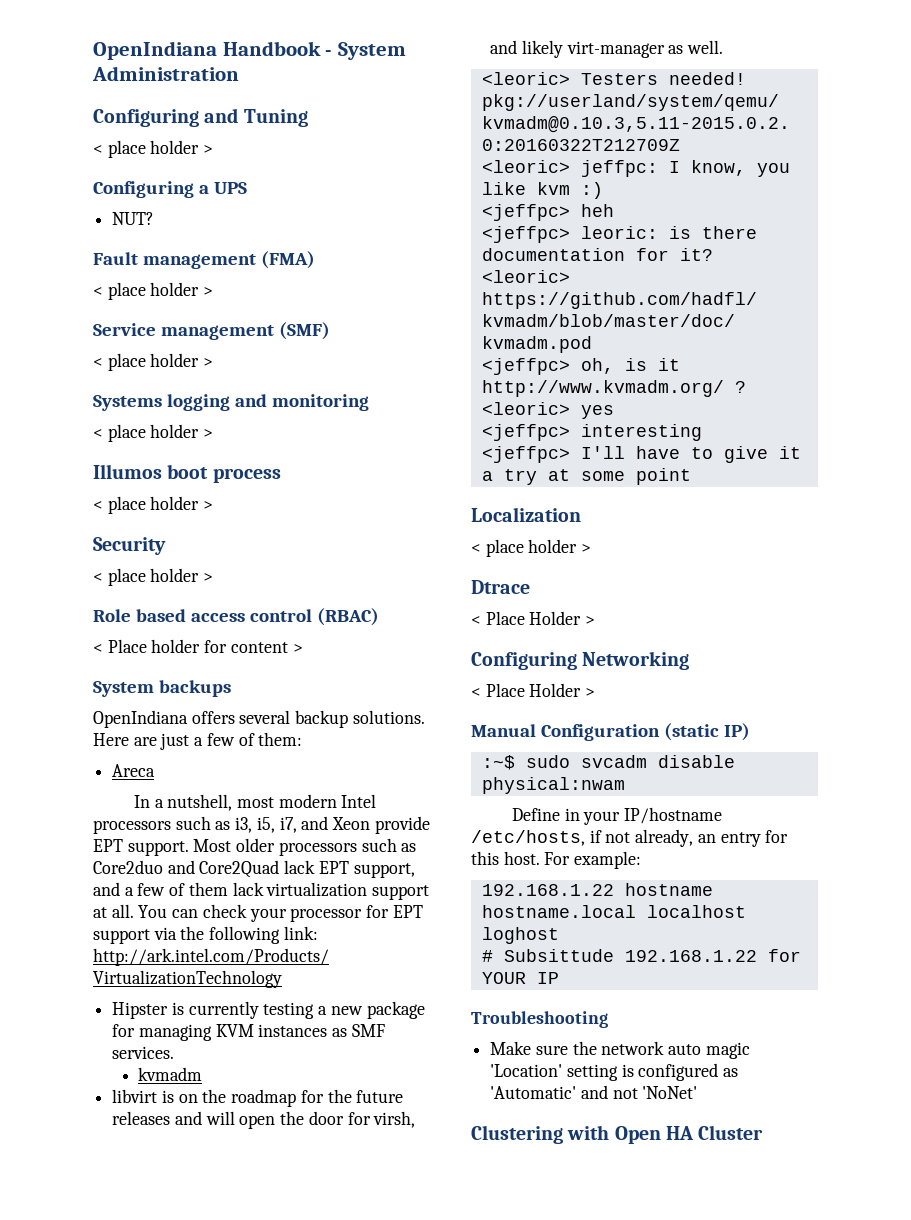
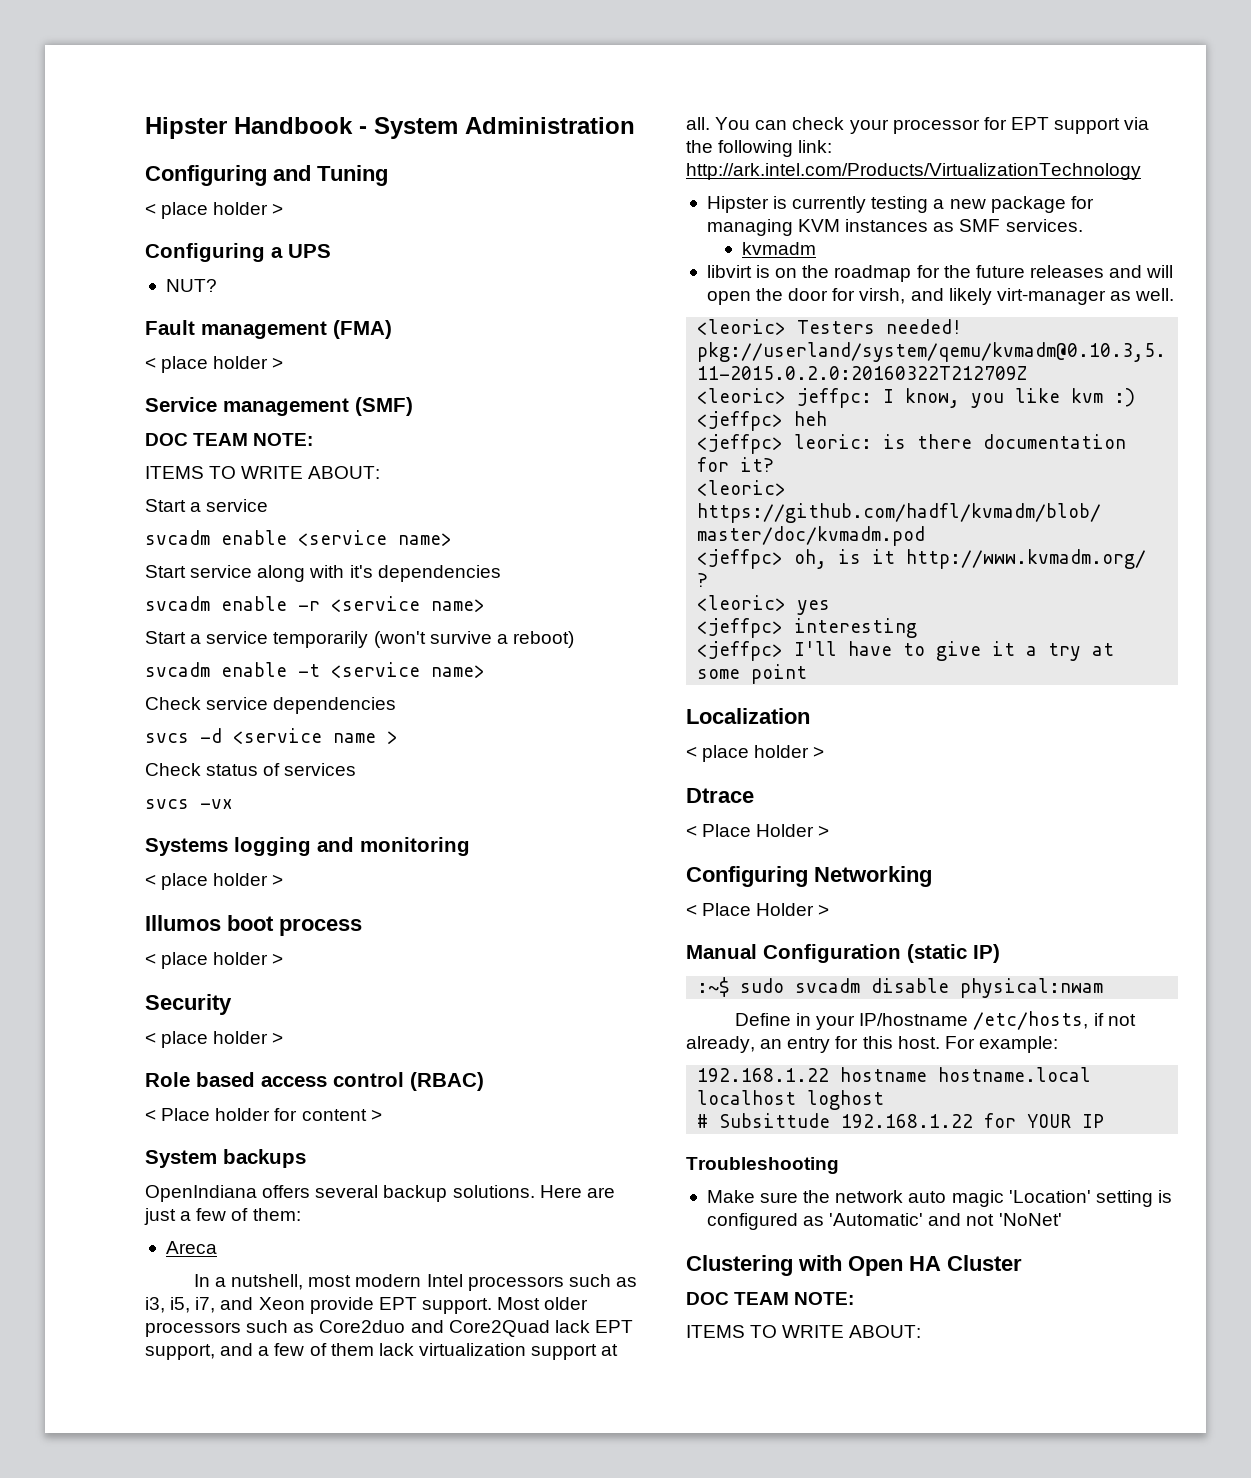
[93,41,217,60] OpenIndiana -> [145,117,227,139] Hipster
[93,353,214,371] < place holder > -> [145,433,314,446] [145,466,381,479] [145,499,269,512] [145,530,452,546] [145,565,501,582] [145,596,485,612] [145,631,574,648] [145,662,485,678] [145,697,397,714] [145,728,398,744] [145,763,357,776] [145,799,233,809] DOC TEAM NOTE: // ITEMS TO WRITE ABOUT: // Start a service // svcadm enable <service name> // Start service along with it's dependencies // svcadm enable -r <service name> // Start a service temporarily (won't survive a reboot) // svcadm enable -t <service name> // Check service dependencies // svcs -d <service name > // Check status of services // svcs -vx
(764, 1132) none -> [686,1292,855,1305] [686,1325,922,1338] // DOC TEAM NOTE: // ITEMS TO WRITE ABOUT:

